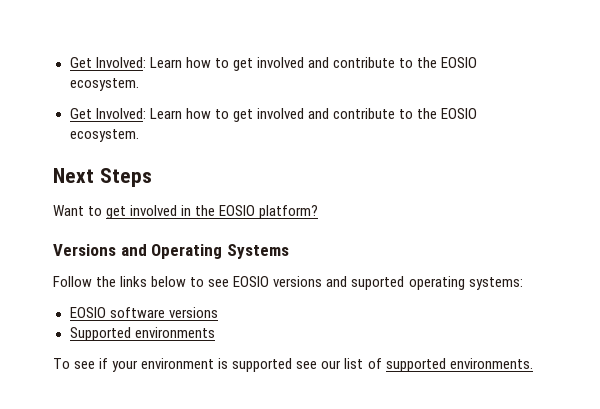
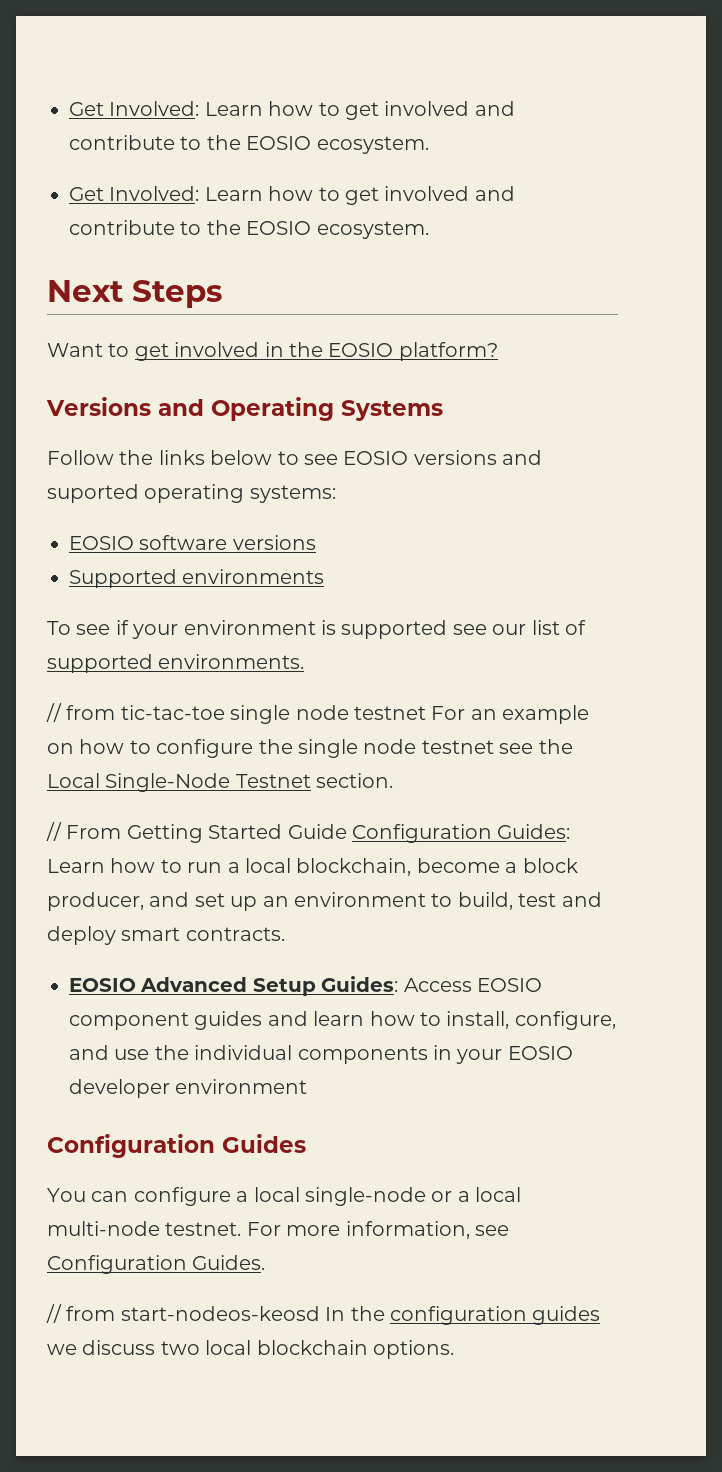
(533, 363) none -> [46,703,590,724] [47,739,573,758] [47,773,394,792] [46,822,571,843] [47,858,578,876] [47,892,602,911] [47,926,285,945] [69,976,542,996] [69,1011,616,1030] [69,1045,573,1064] [69,1079,308,1098] [47,1134,306,1158] [47,1187,522,1206] [47,1221,509,1239] [47,1255,266,1274] [46,1304,601,1325] [47,1340,454,1359] // // from tic-tac-toe single node testnet For an example on how to configure the single node testnet see the Local Single-Node Testnet section. // // From Getting Started Guide Configuration Guides: Learn how to run a local blockchain, become a block producer, and set up an environment to build, test and deploy smart contracts. // EOSIO Advanced Setup Guides: Access EOSIO component guides and learn how to install, configure, and use the individual components in your EOSIO developer environment // Configuration Guides // You can configure a local single-node or a local multi-node testnet. For more information, see Configuration Guides. // // from start-nodeos-keosd In the configuration guides we discuss two local blockchain options.

